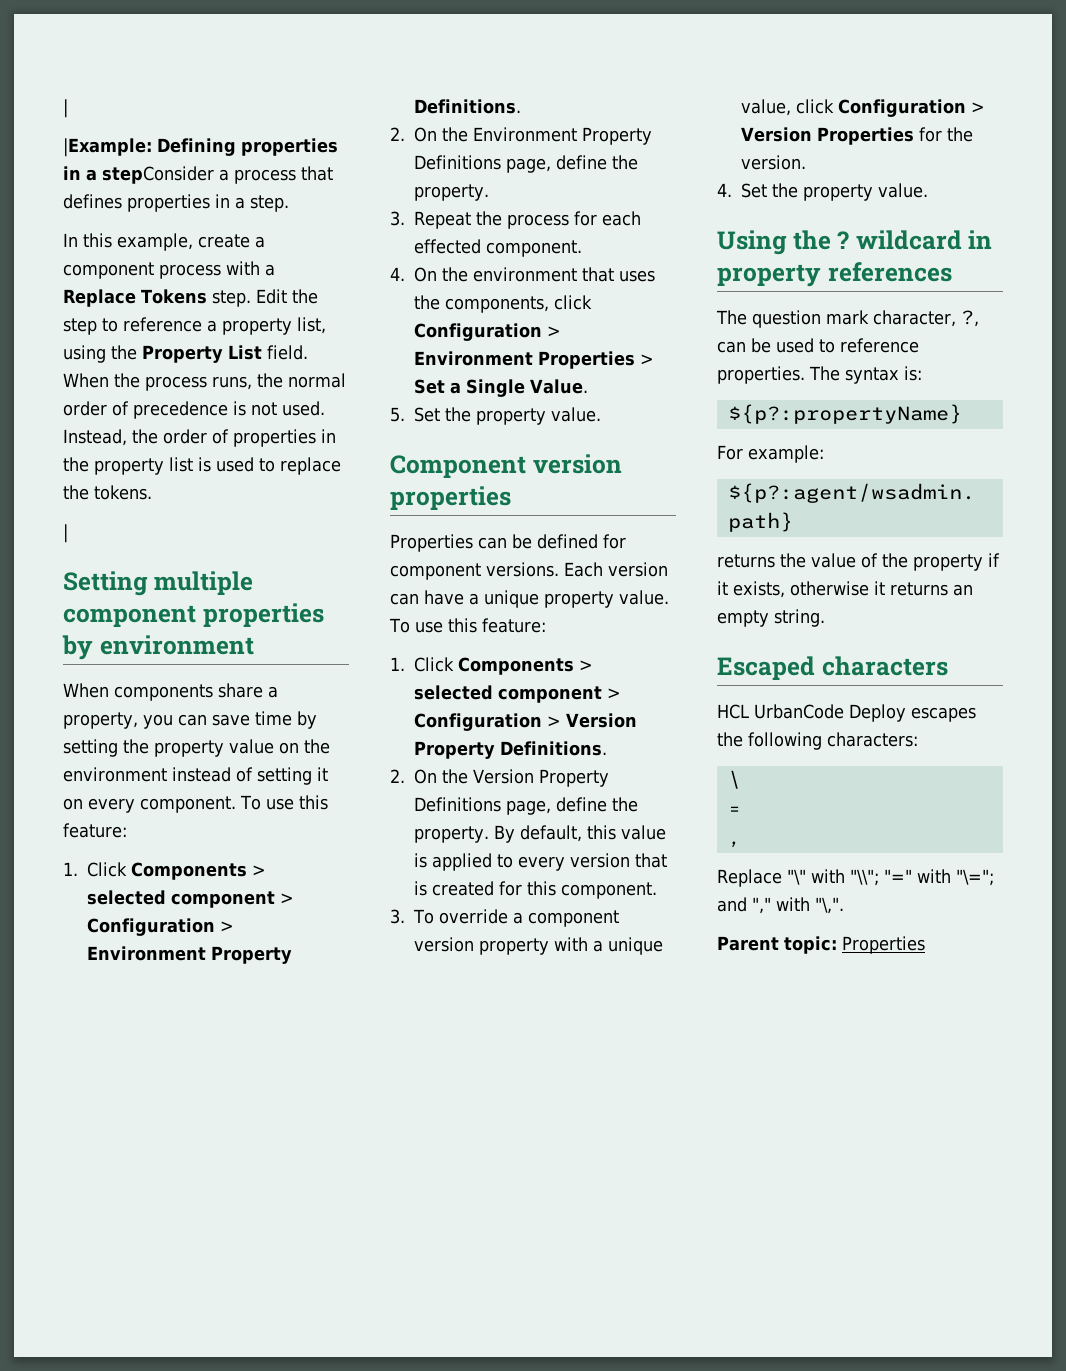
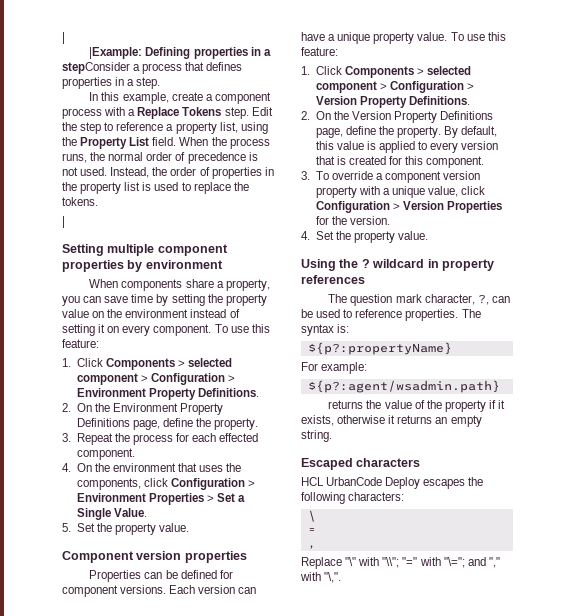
[717,936,925,954] // Parent topic: Properties -> (342, 577) none

